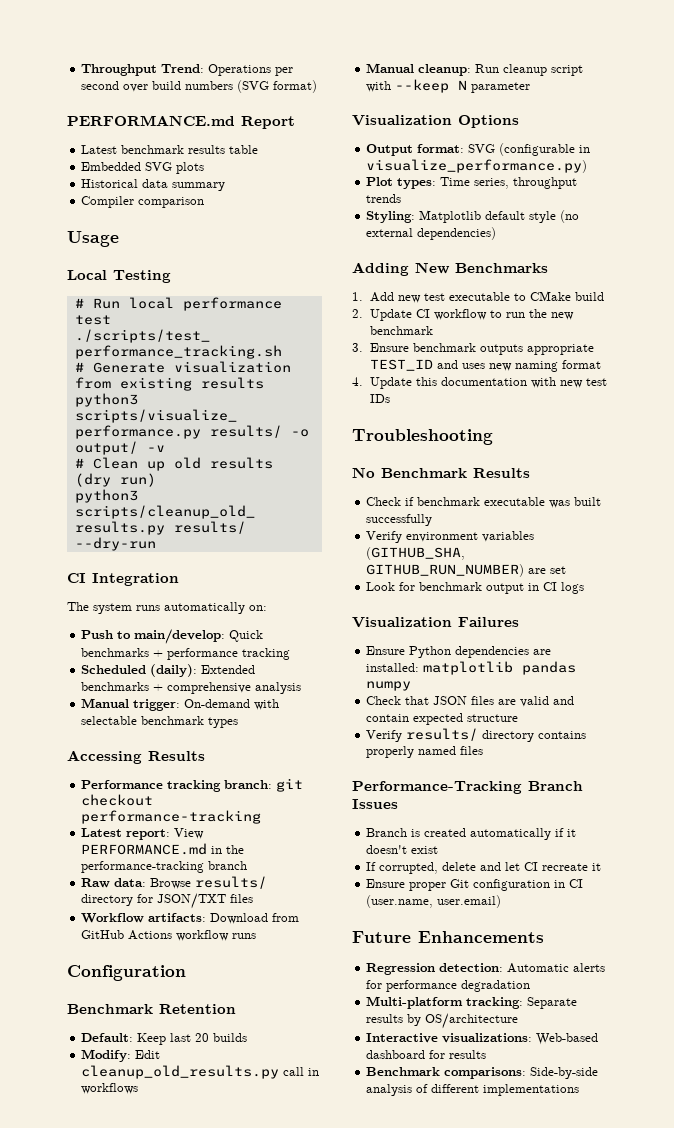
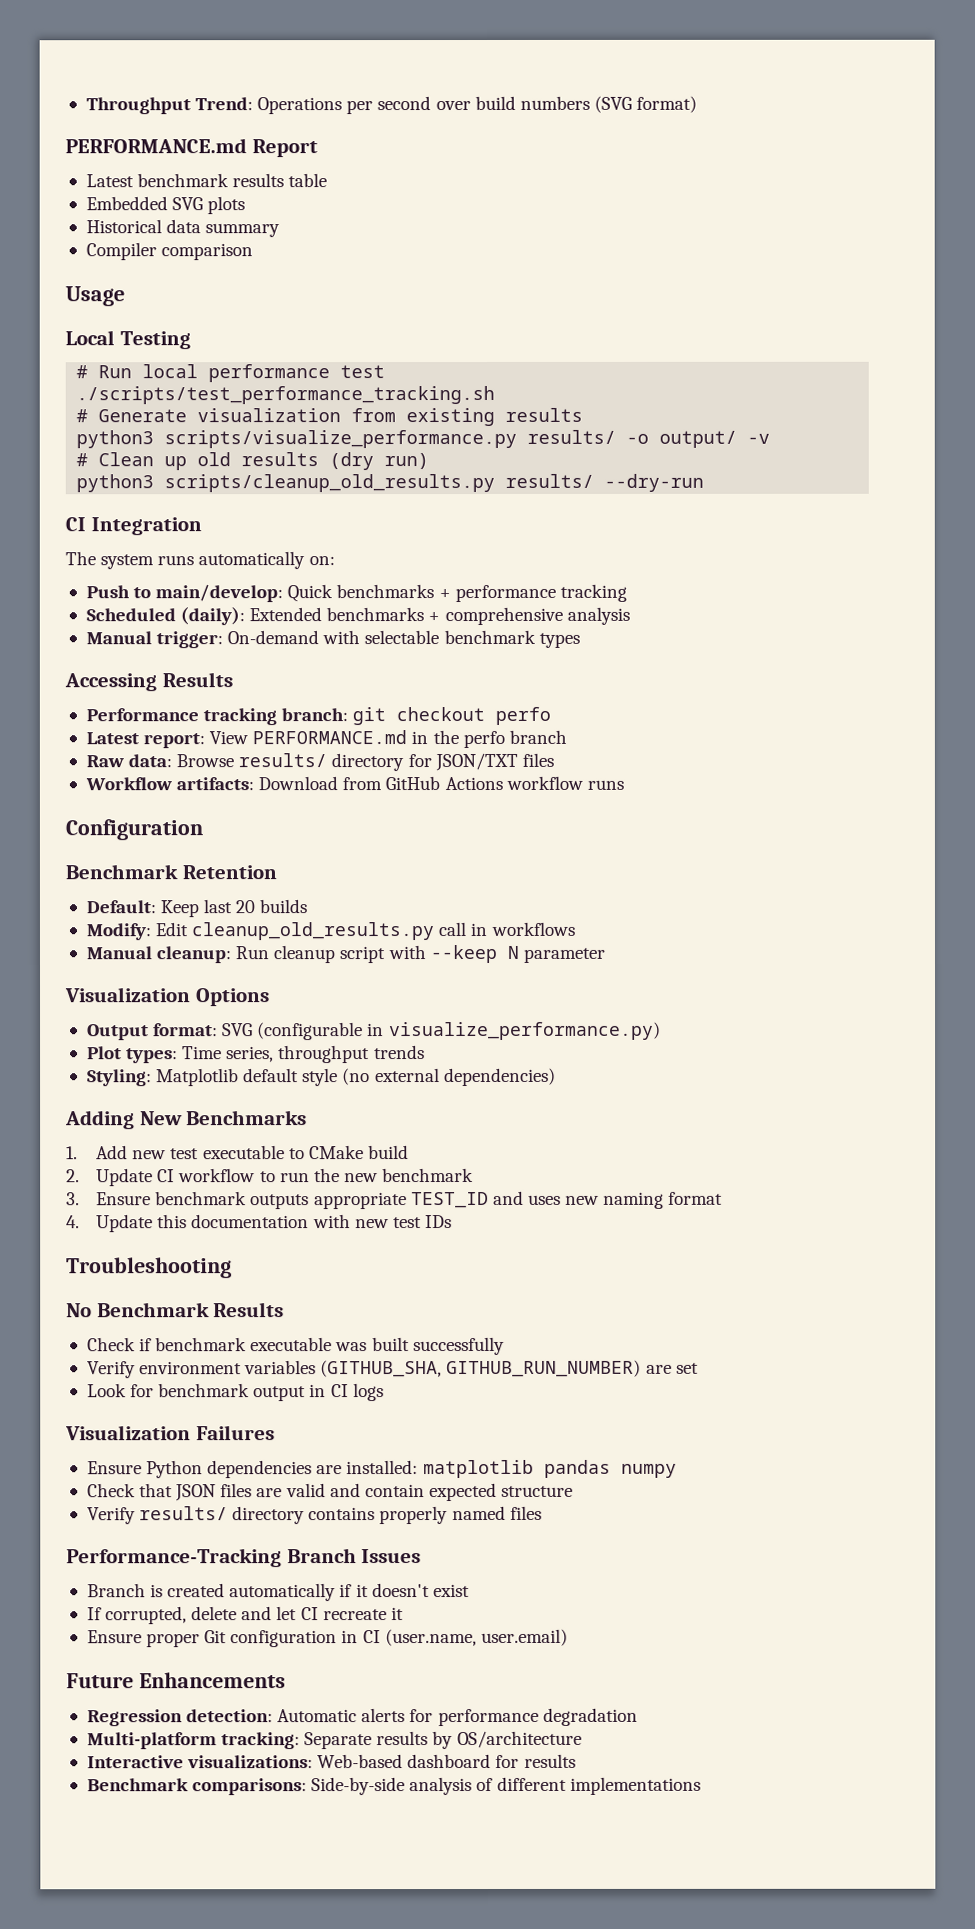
[81,810,262,824] performance-tracking -> [495,706,552,725] perfo
[81,861,205,873] performance-tracking -> [462,730,505,749] perfo

